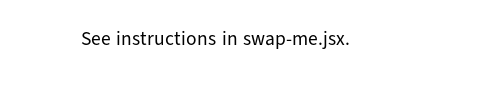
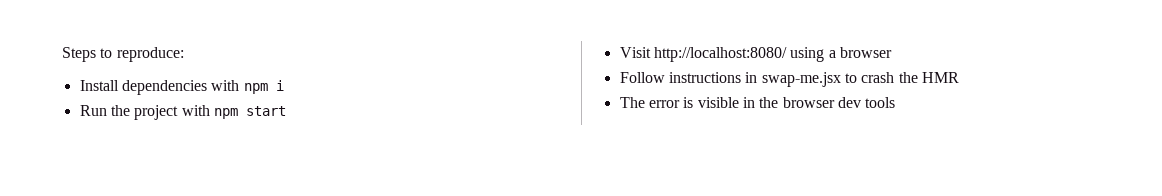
[81,30,350,49] See instructions in swap-me.jsx. -> [62,47,184,62] [79,80,284,95] [79,105,286,120] [619,47,892,62] [619,72,959,87] [619,97,896,108] Steps to reproduce: // Install dependencies with npm i // Run the project with npm start // Visit http://localhost:8080/ using a browser // Follow instructions in swap-me.jsx to crash the HMR // The error is visible in the browser dev tools

